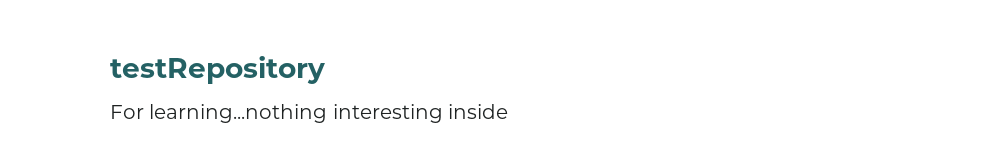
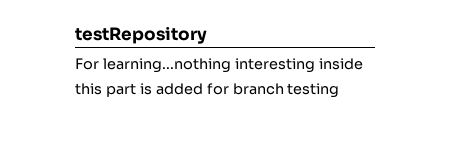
(509, 111) none -> [75,83,340,98] // this part is added for branch testing

